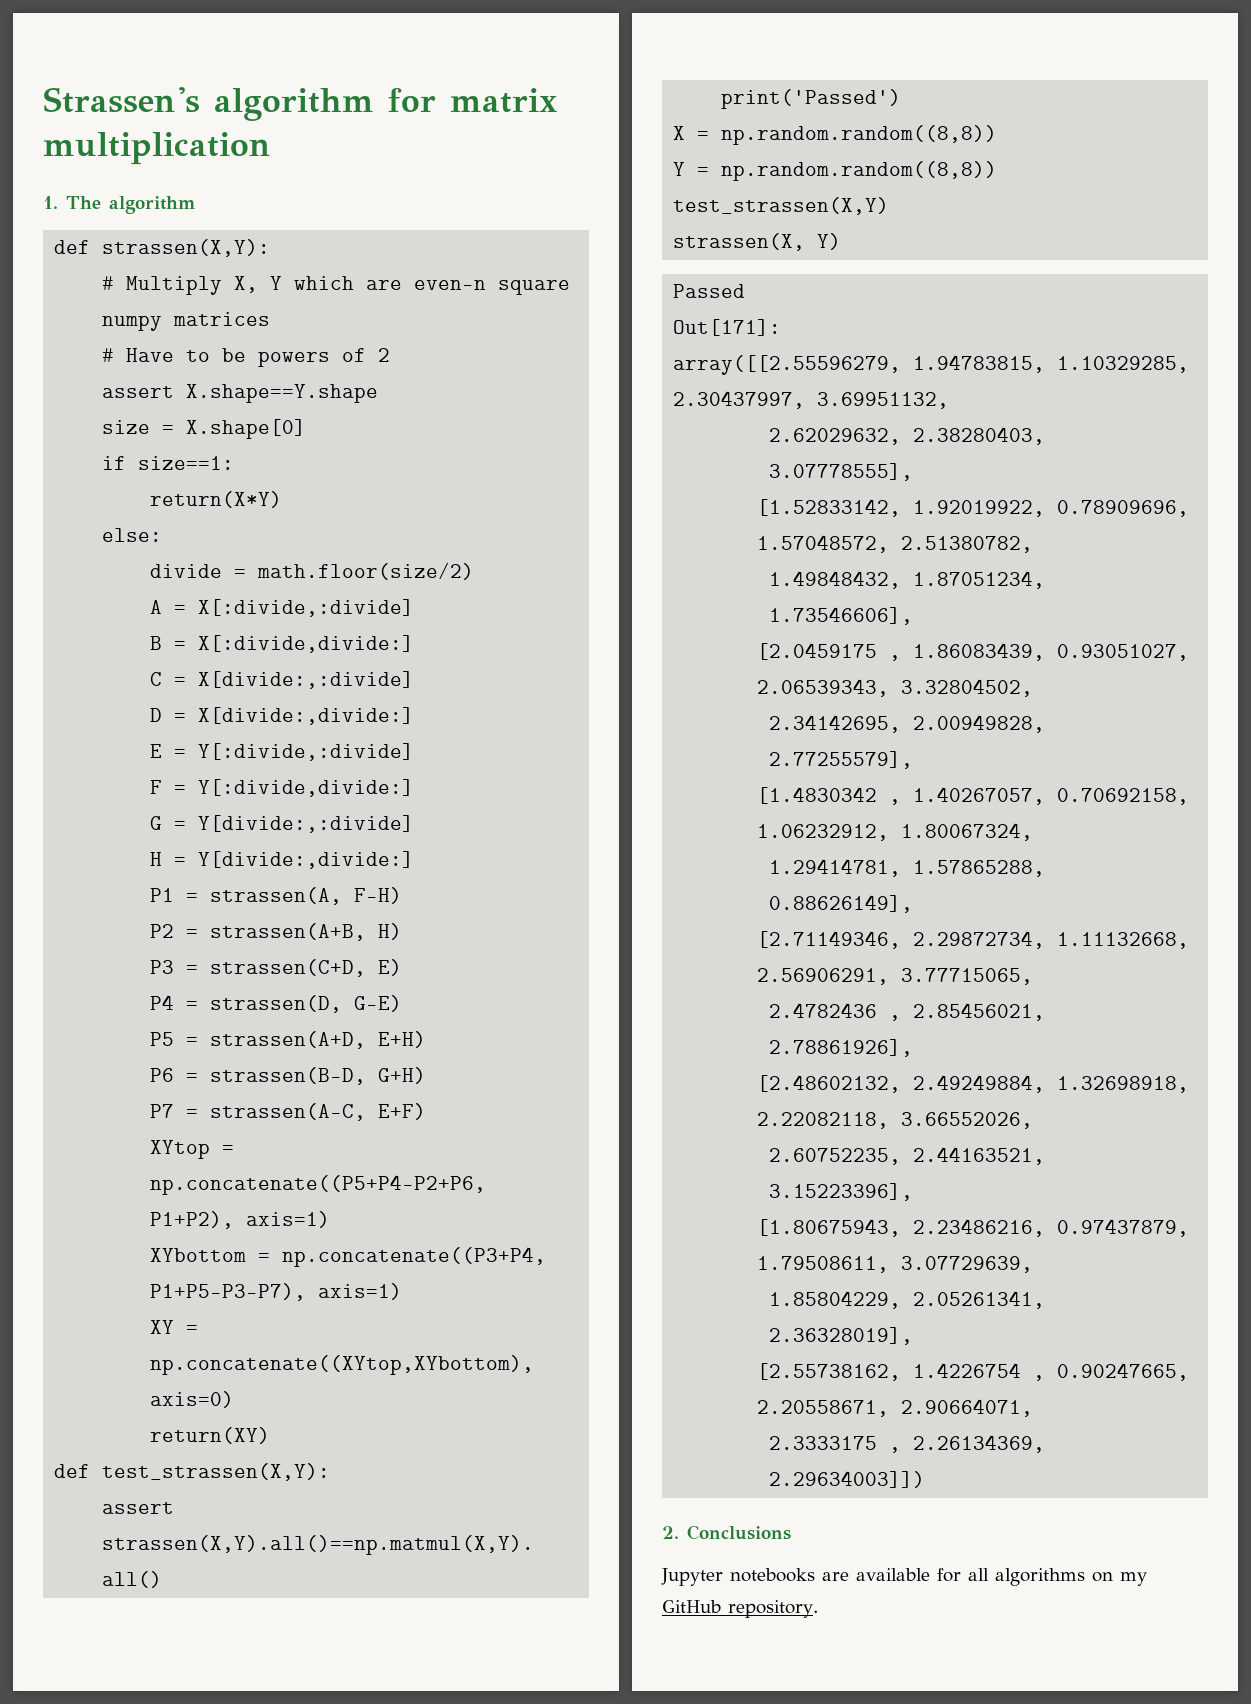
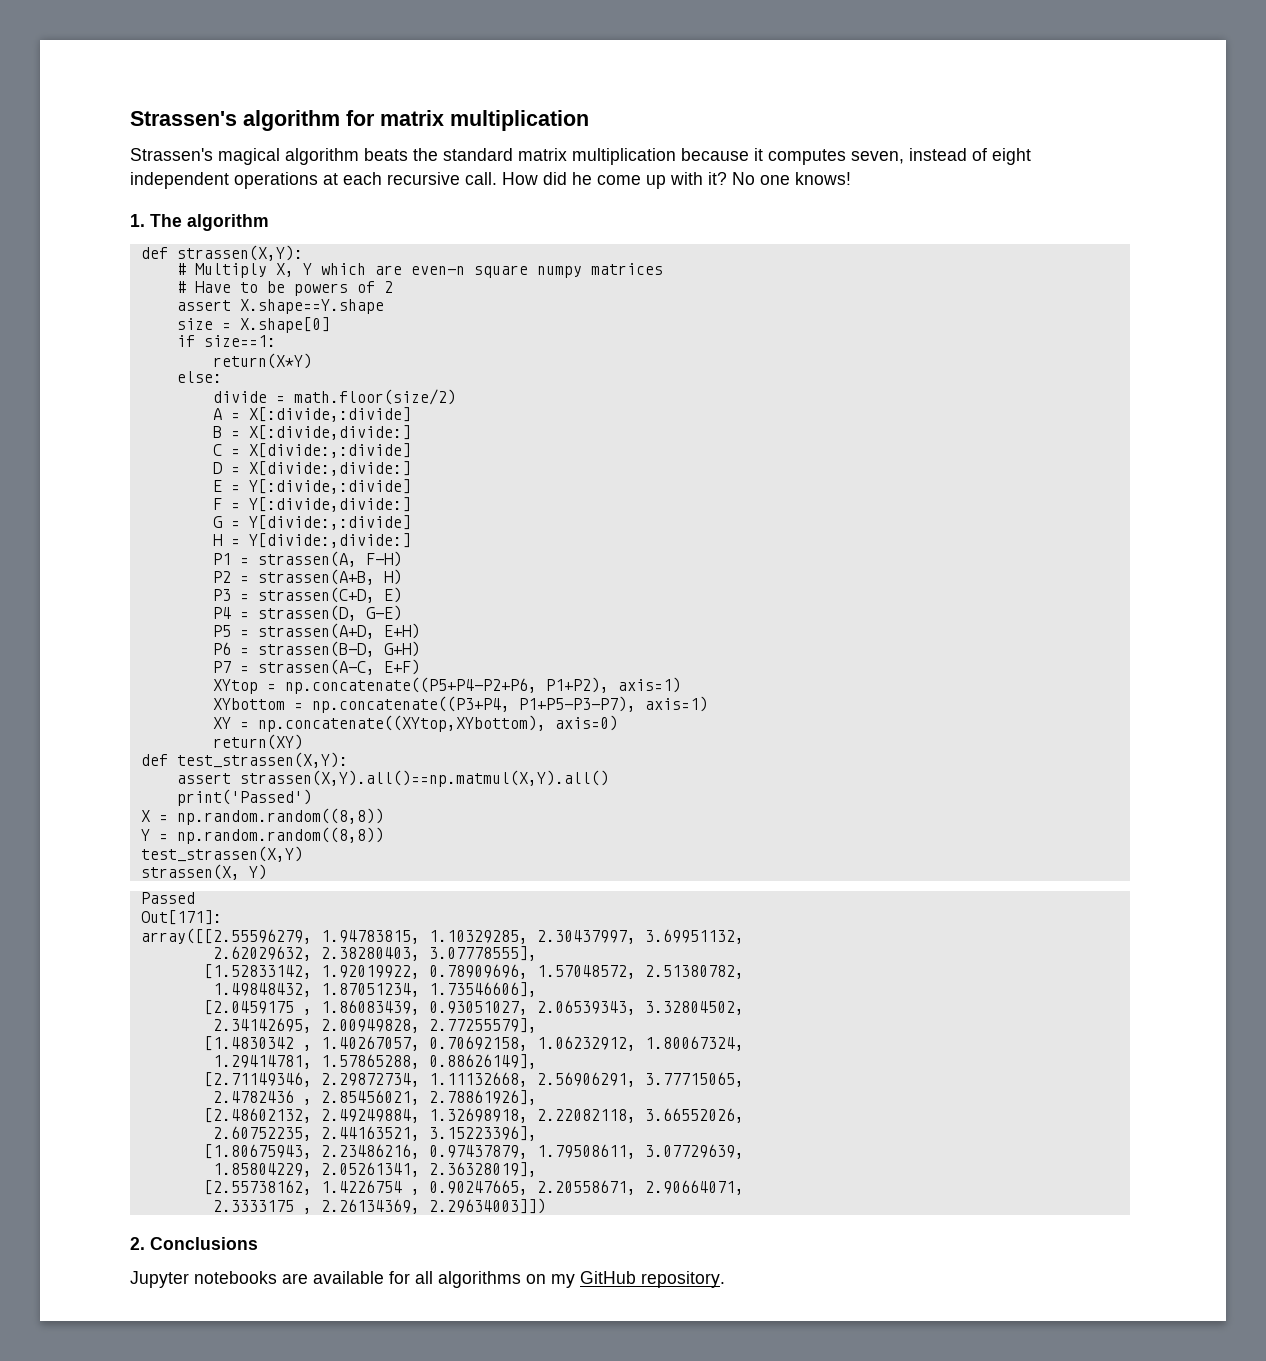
(270, 148) none -> [130,148,1031,165] [130,172,851,189] // Strassen's magical algorithm beats the standard matrix multiplication because it computes seven, instead of eight independent operations at each recursive call. How did he come up with it? No one knows!

